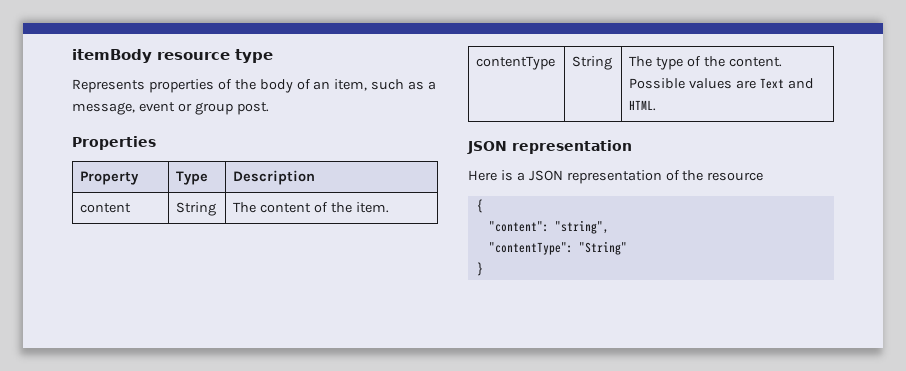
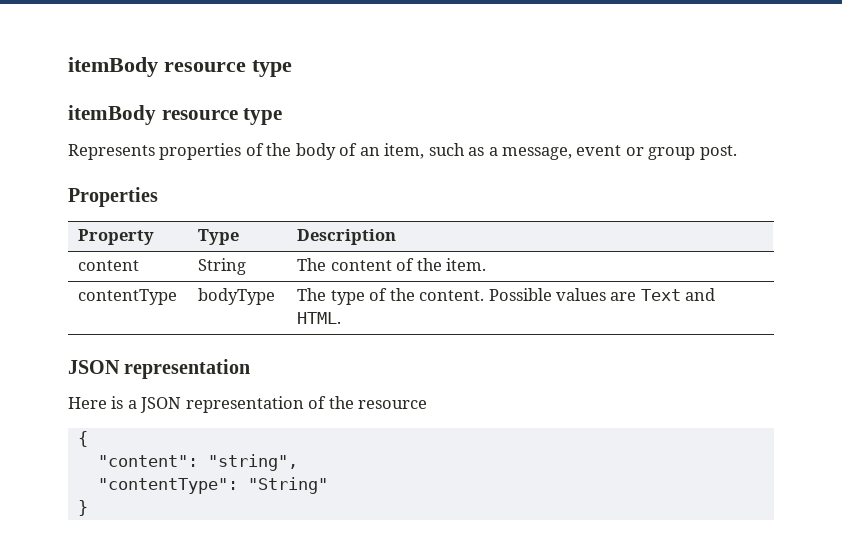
[72,49,273,63] itemBody resource type -> [68,57,292,77] [68,105,283,125] itemBody resource type // itemBody resource type
[572,56,613,70] String -> [198,288,276,305] bodyType

